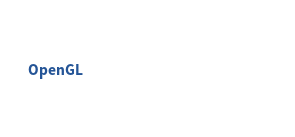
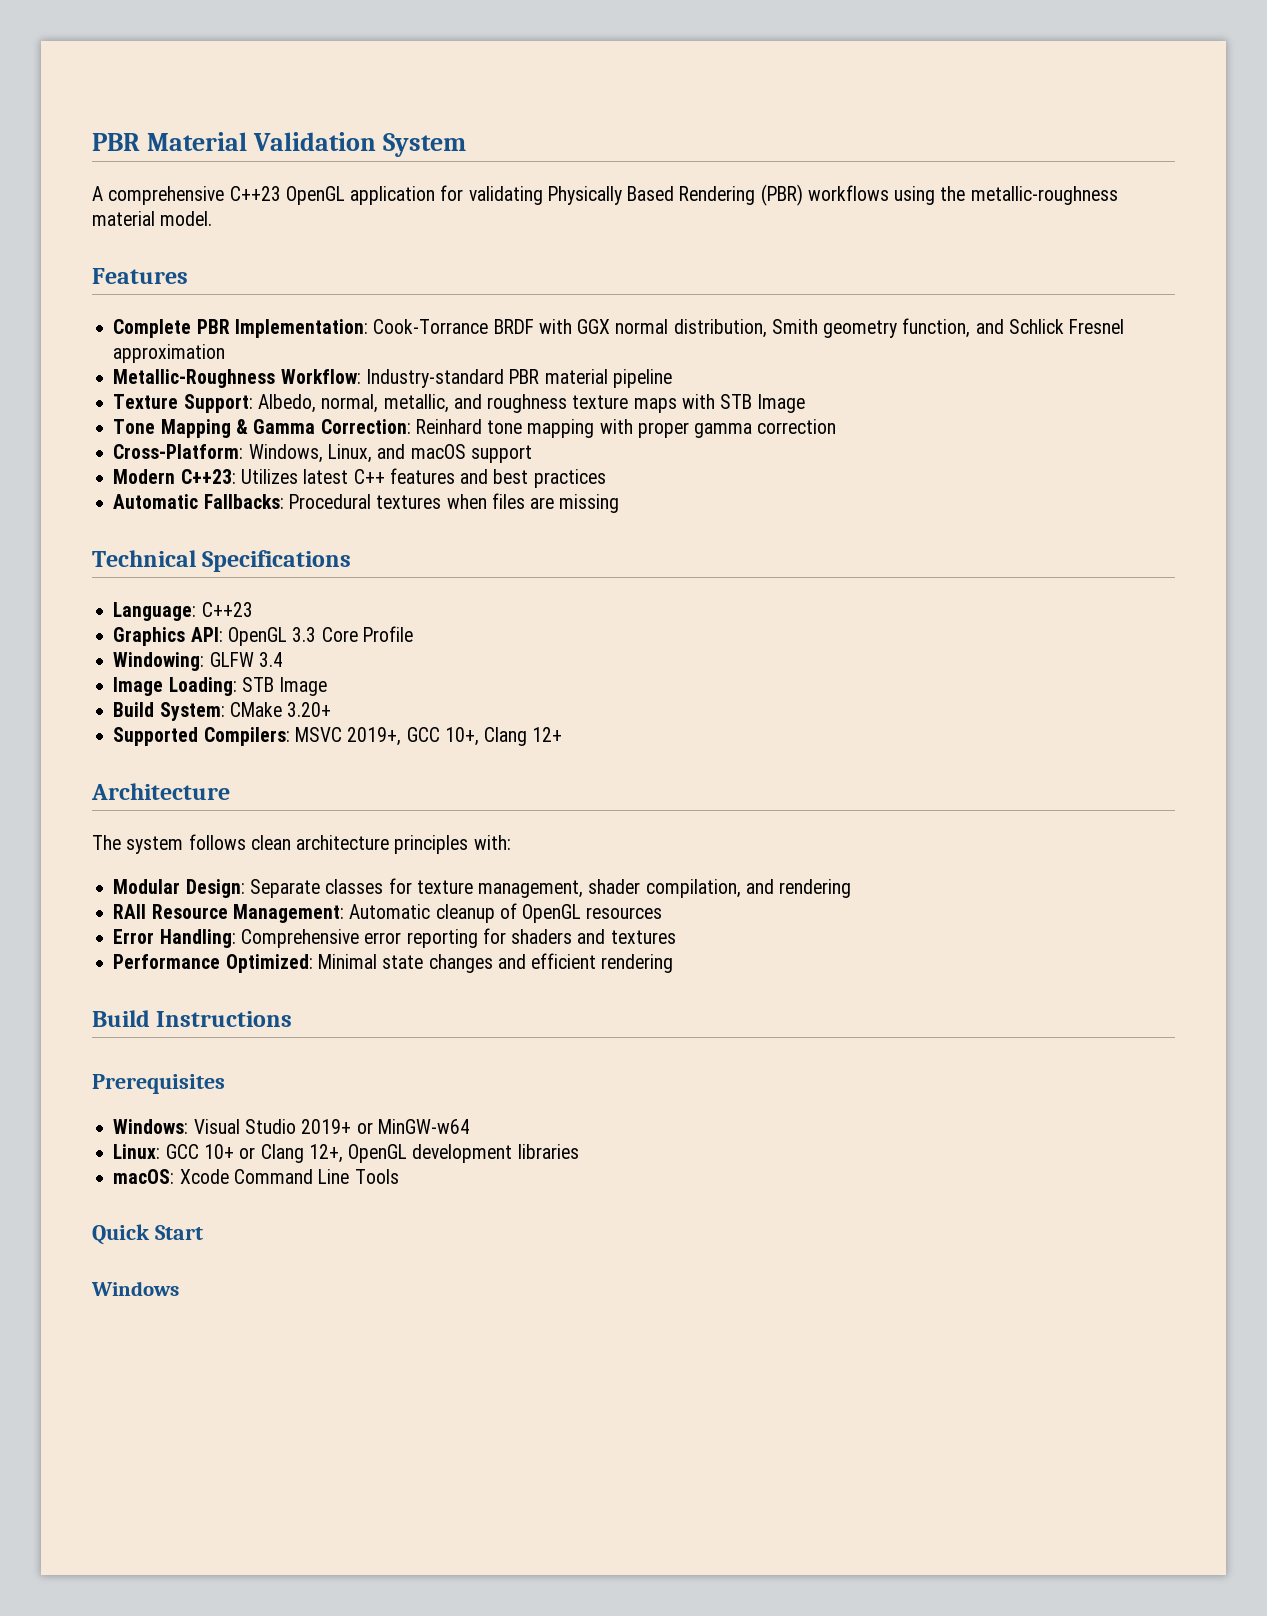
[28,64,83,79] OpenGL -> [92,132,466,157] [92,184,1118,206] [92,211,213,226] [92,268,188,284] [113,318,1125,338] [113,344,226,363] [113,369,672,388] [113,394,806,413] [113,419,837,438] [113,444,532,463] [113,468,606,488] [113,493,620,513] [92,550,352,572] [113,602,253,621] [113,626,413,646] [113,652,283,671] [113,677,328,696] [113,702,332,721] [113,727,563,746] [91,783,230,800] [92,834,511,854] [113,878,852,898] [113,903,663,923] [113,928,676,948] [113,953,674,973] [92,1010,293,1027] [92,1074,225,1094] [113,1119,470,1134] [113,1144,579,1163] [113,1169,399,1184] [92,1224,203,1245] [91,1281,179,1296] PBR Material Validation System // A comprehensive C++23 OpenGL application for validating Physically Based Rendering (PBR) workflows using the metallic-roughness material model. // Features // Complete PBR Implementation: Cook-Torrance BRDF with GGX normal distribution, Smith geometry function, and Schlick Fresnel approximation // Metallic-Roughness Workflow: Industry-standard PBR material pipeline // Texture Support: Albedo, normal, metallic, and roughness texture maps with STB Image // Tone Mapping & Gamma Correction: Reinhard tone mapping with proper gamma correction // Cross-Platform: Windows, Linux, and macOS support // Modern C++23: Utilizes latest C++ features and best practices // Automatic Fallbacks: Procedural textures when files are missing // Technical Specifications // Language: C++23 // Graphics API: OpenGL 3.3 Core Profile // Windowing: GLFW 3.4 // Image Loading: STB Image // Build System: CMake 3.20+ // Supported Compilers: MSVC 2019+, GCC 10+, Clang 12+ // Architecture // The system follows clean architecture principles with: // Modular Design: Separate classes for texture management, shader compilation, and rendering // RAII Resource Management: Automatic cleanup of OpenGL resources // Error Handling: Comprehensive error reporting for shaders and textures // Performance Optimized: Minimal state changes and efficient rendering // Build Instructions // Prerequisites // Windows: Visual Studio 2019+ or MinGW-w64 // Linux: GCC 10+ or Clang 12+, OpenGL development libraries // macOS: Xcode Command Line Tools // Quick Start // Windows

